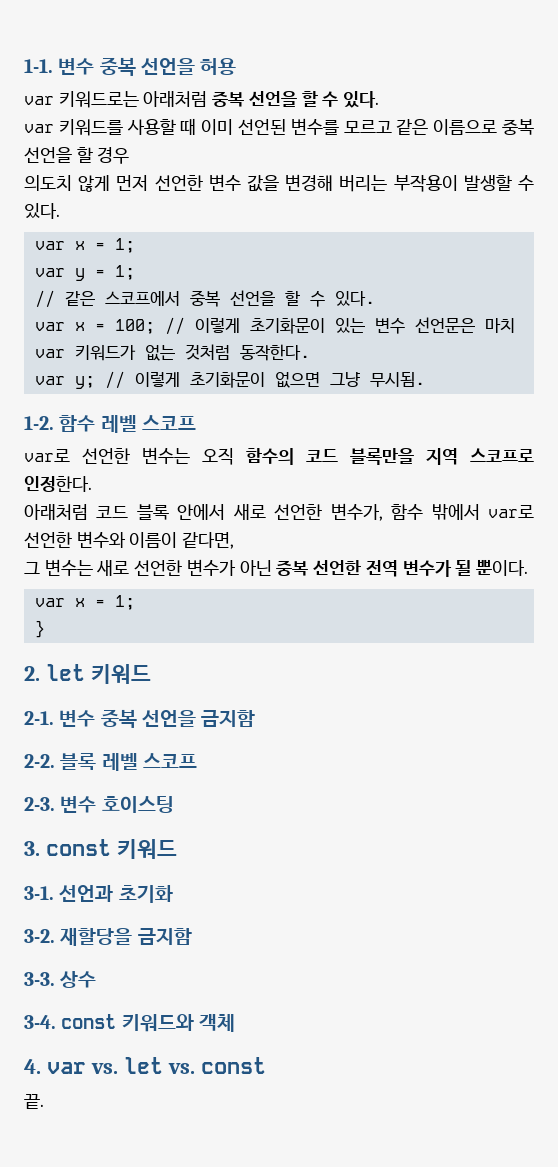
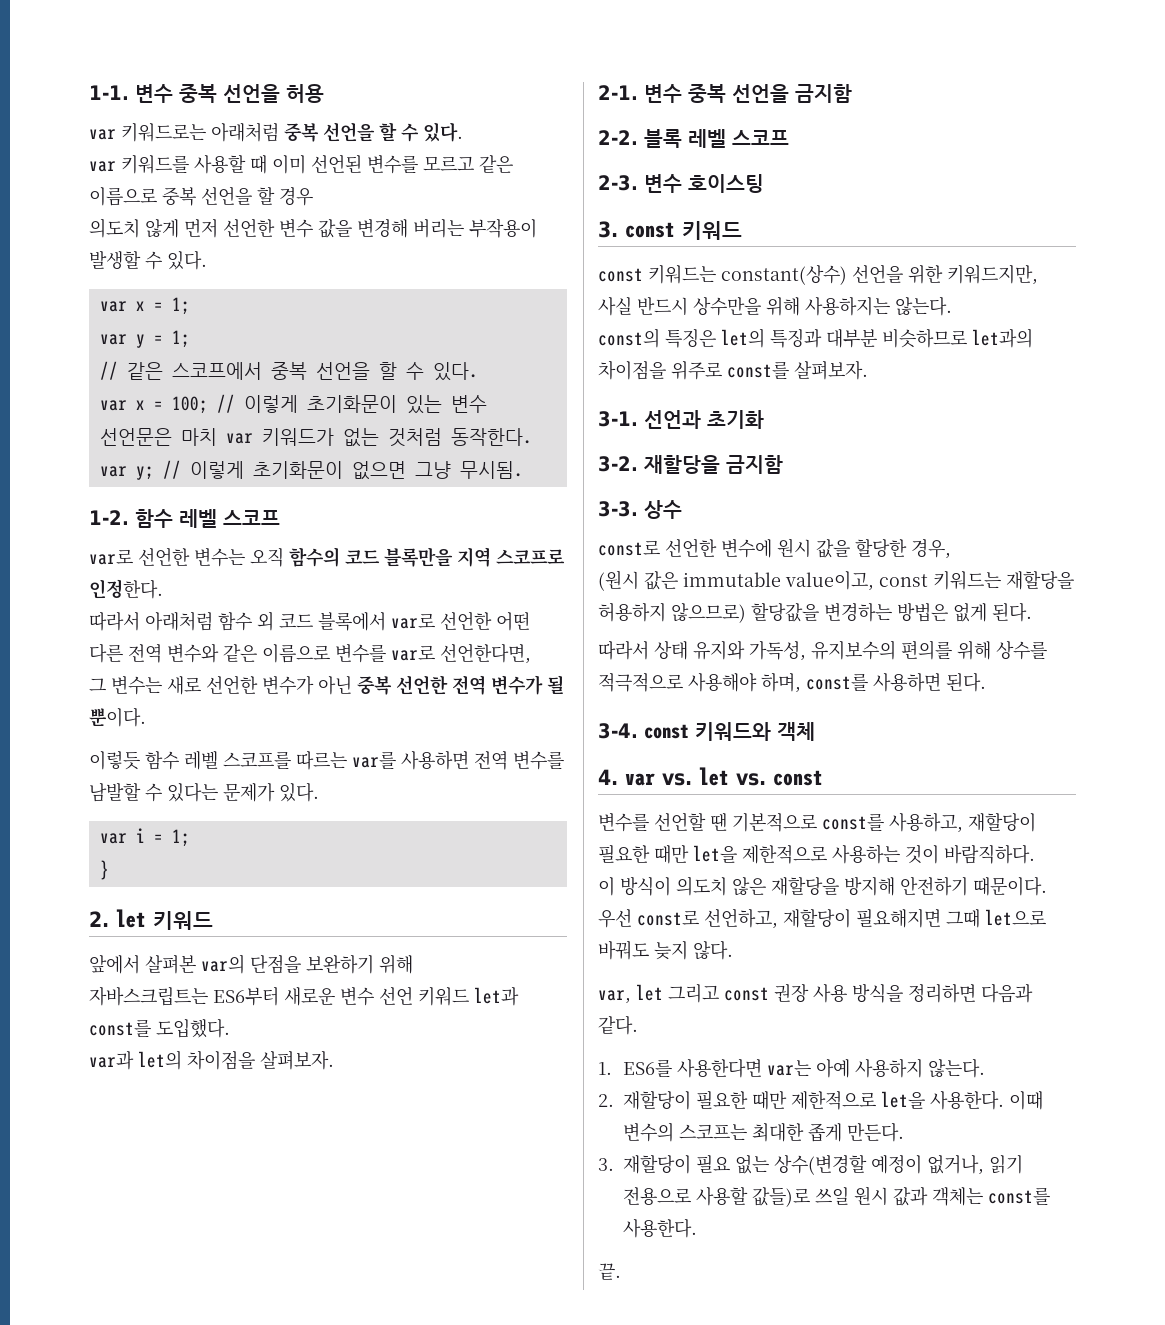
[24,503,534,521] [24,531,235,549] 아래처럼 코드 블록 안에서 새로 선언한 변수가, 함수 밖에서 var로 선언한 변수와 이름이 같다면, -> [89,611,530,631] [89,643,531,664] 따라서 아래처럼 함수 외 코드 블록에서 var로 선언한 어떤 다른 전역 변수와 같은 이름으로 변수를 var로 선언한다면,
[34,598,85,607] // var x -> [89,751,564,770] [89,782,319,802] [99,828,145,844] // 이렇듯 함수 레벨 스코프를 따르는 var를 사용하면 전역 변수를 남발할 수 있다는 문제가 있다. // var i
(151, 674) none -> [89,954,413,974] [89,986,519,1006] [89,1018,230,1038] [89,1050,334,1070] // 앞에서 살펴본 var의 단점을 보완하기 위해 // 자바스크립트는 ES6부터 새로운 변수 선언 키워드 let과 const를 도입했다. // var과 let의 차이점을 살펴보자.
(177, 849) none -> [598,264,1038,285] [598,296,952,316] [598,328,1033,348] [598,360,868,380] // const 키워드는 constant(상수) 선언을 위한 키워드지만, 사실 반드시 상수만을 위해 사용하지는 않는다. // const의 특징은 let의 특징과 대부분 비슷하므로 let과의 차이점을 위주로 const를 살펴보자.
(97, 979) none -> [598,538,951,559] [598,570,1074,591] [598,602,1032,623] [598,640,1047,661] [598,672,986,693] // const로 선언한 변수에 원시 값을 할당한 경우, // (원시 값은 immutable value이고, const 키워드는 재할당을 허용하지 않으므로) 할당값을 변경하는 방법은 없게 된다. // 따라서 상태 유지와 가독성, 유지보수의 편의를 위해 상수를 적극적으로 사용해야 하며, const를 사용하면 된다.
(266, 1065) none -> [598,812,1036,833] [598,844,1035,864] [598,876,1047,896] [598,908,1046,929] [598,940,733,960] [598,983,1033,1004] [598,1015,638,1035] [598,1058,986,1078] [598,1090,1044,1110] [623,1122,905,1142] [598,1154,1024,1175] [623,1186,1051,1207] [623,1218,698,1238] // 변수를 선언할 땐 기본적으로 const를 사용하고, 재할당이 필요한 때만 let을 제한적으로 사용하는 것이 바람직하다. // 이 방식이 의도치 않은 재할당을 방지해 안전하기 때문이다. 우선 const로 선언하고, 재할당이 필요해지면 그때 let으로 바꿔도 늦지 않다. // var, let 그리고 const 권장 사용 방식을 정리하면 다음과 같다. // 1. ES6를 사용한다면 var는 아예 사용하지 않는다. // 2. 재할당이 필요한 때만 제한적으로 let을 사용한다. 이때 변수의 스코프는 최대한 좁게 만든다. // 3. 재할당이 필요 없는 상수(변경할 예정이 없거나, 읽기 전용으로 사용할 값들)로 쓰일 원시 값과 객체는 const를 사용한다.

